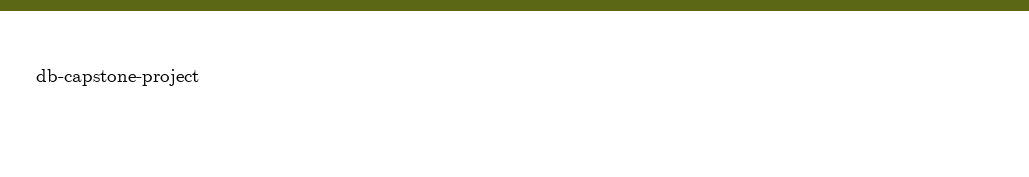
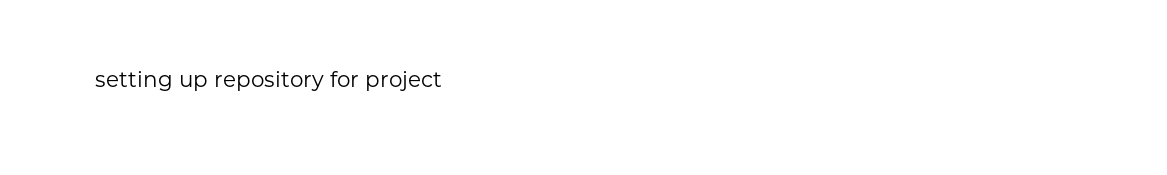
[36,69,199,86] db-capstone-project -> [95,71,442,91] setting up repository for project

